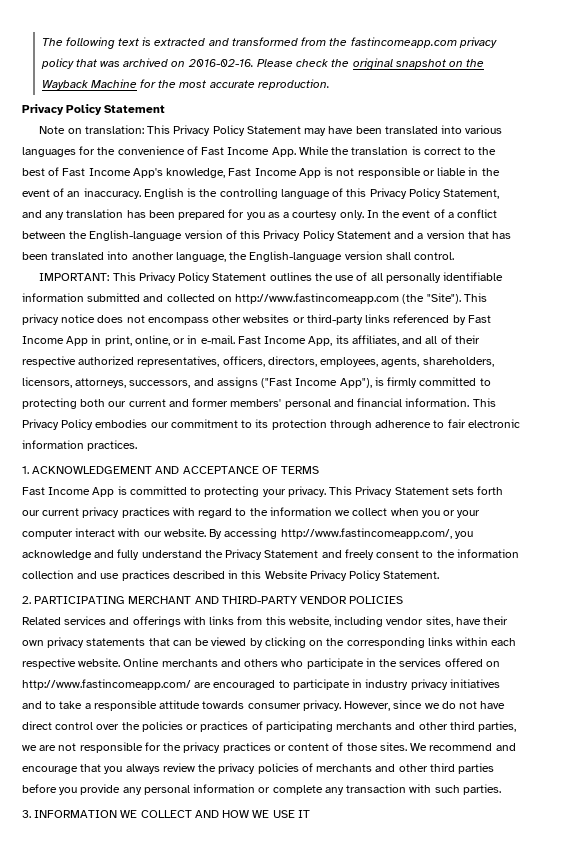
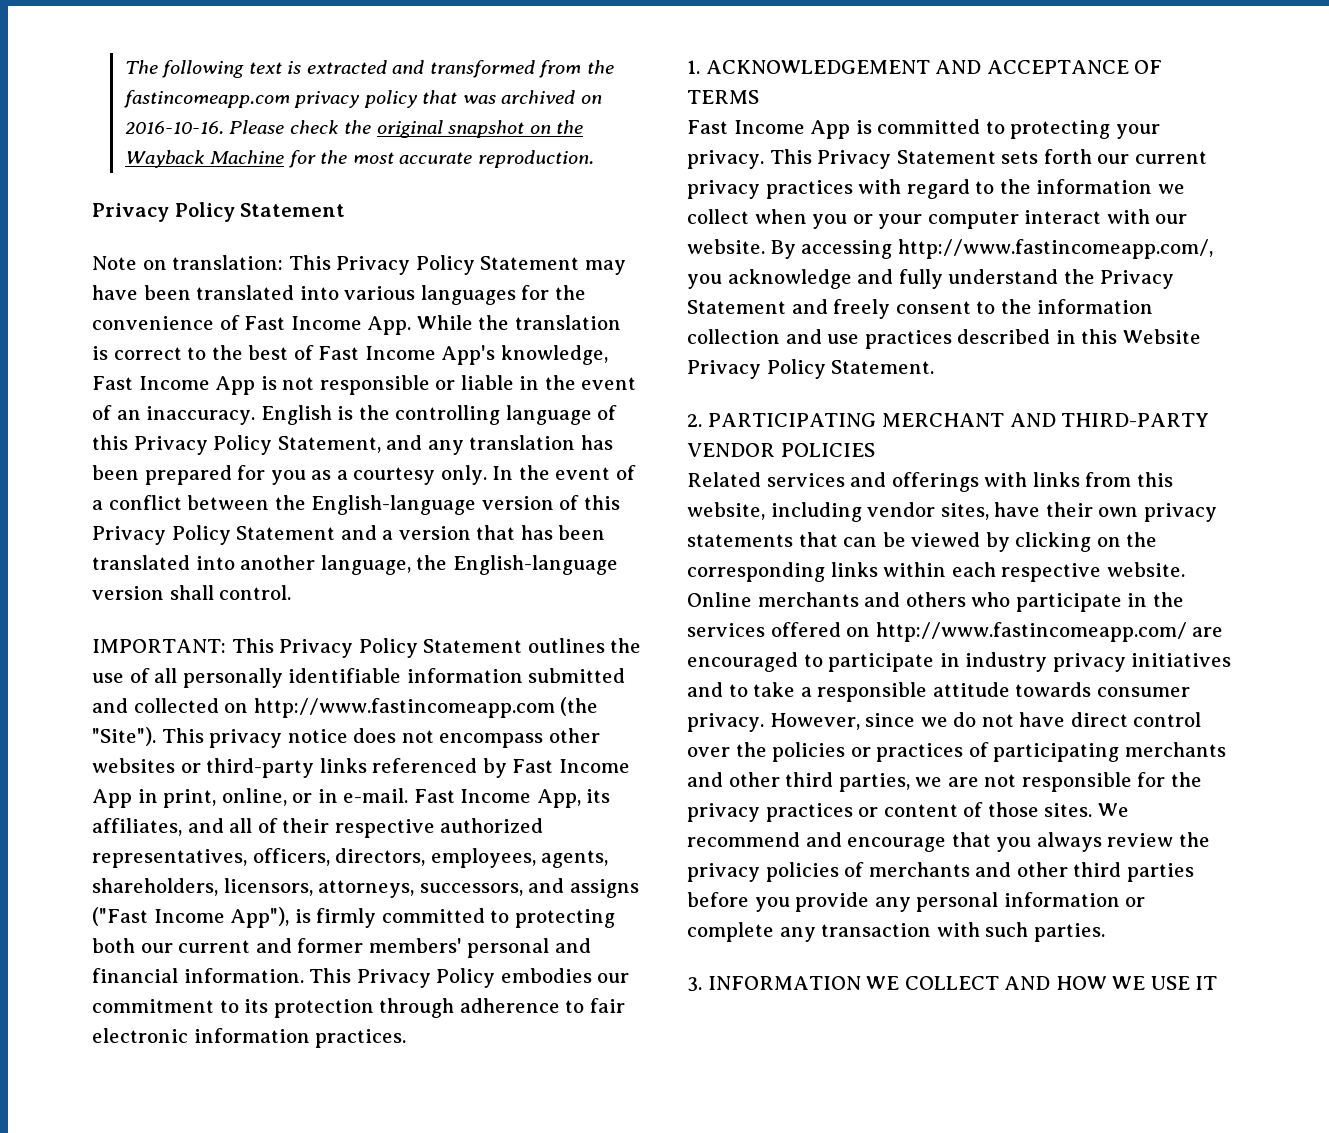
[187,59,254,67] 2016-02-16. -> [124,121,224,134] 2016-10-16.

